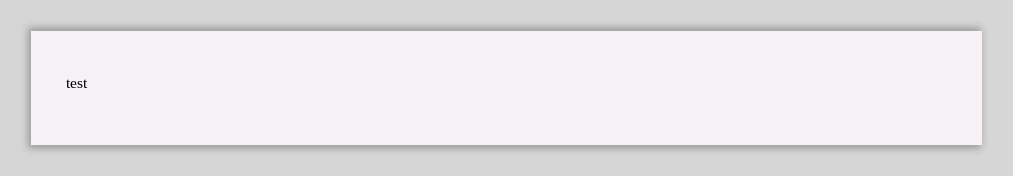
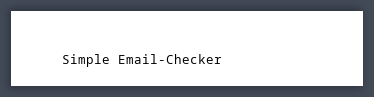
[66,79,88,88] test -> [62,54,222,67] Simple Email-Checker

